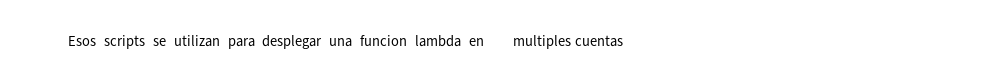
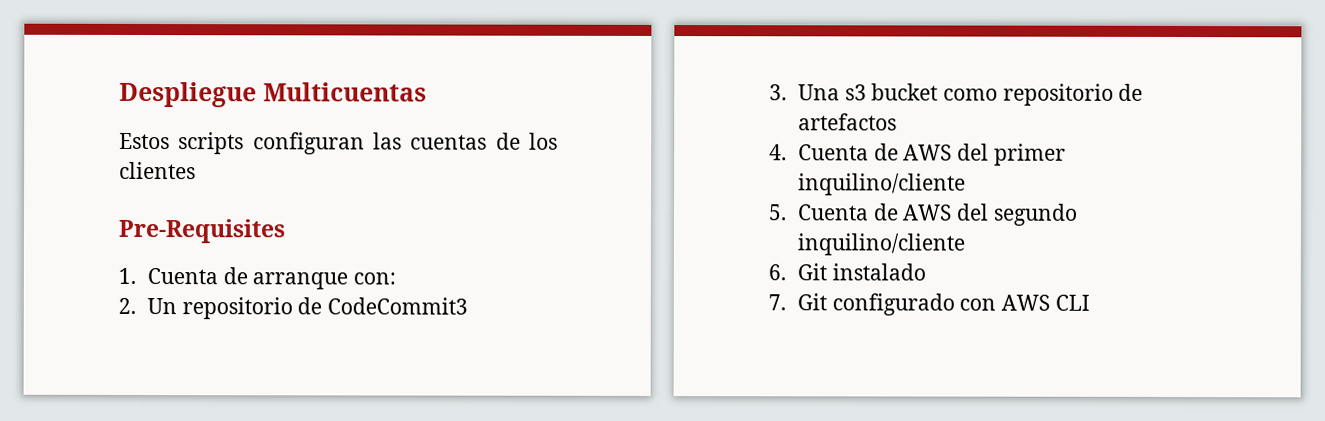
[68,35,623,49] Esos scripts se utilizan para desplegar una funcion lambda en multiples cuentas -> [119,81,427,108] [119,132,558,155] [119,161,196,180] [118,218,285,244] [118,267,396,290] [118,297,468,320] [769,83,1144,106] [797,113,897,131] [769,143,1066,166] [797,173,966,196] [768,203,1078,226] [796,233,965,256] [768,263,926,281] [768,293,1090,316] Despliegue Multicuentas // Estos scripts configuran las cuentas de los clientes // Pre-Requisites // 1. Cuenta de arranque con: // 2. Un repositorio de CodeCommit3 // 3. Una s3 bucket como repositorio de artefactos // 4. Cuenta de AWS del primer inquilino/cliente // 5. Cuenta de AWS del segundo inquilino/cliente // 6. Git instalado // 7. Git configurado con AWS CLI

